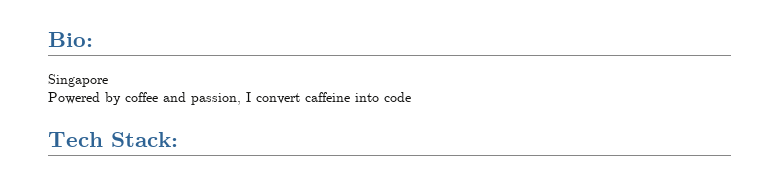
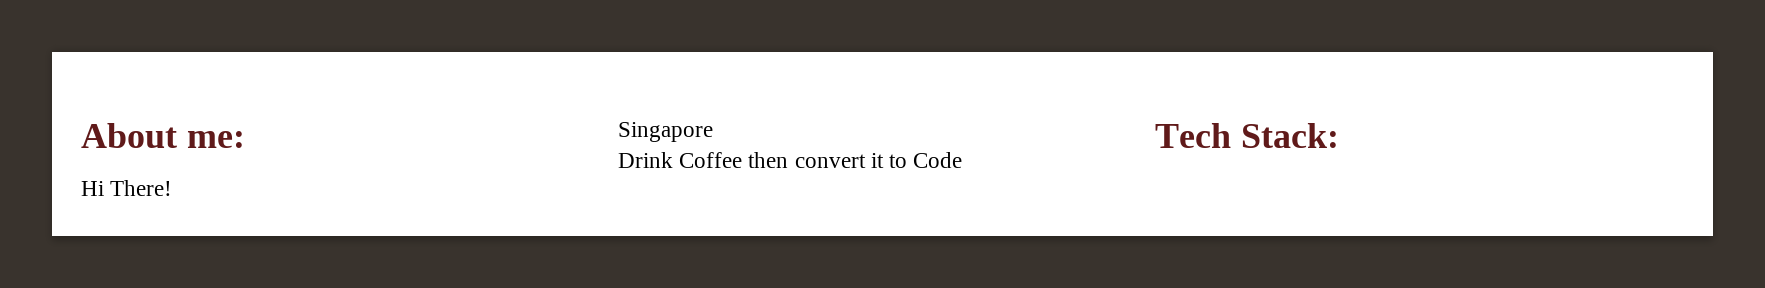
[48,32,93,47] [48,74,108,87] [48,92,411,105] Bio: // Singapore // Powered by coffee and passion, I convert caffeine into code -> [81,123,245,148] [81,180,173,196] [618,122,713,142] [618,152,963,168] About me: // Hi There! // Singapore // Drink Coffee then convert it to Code

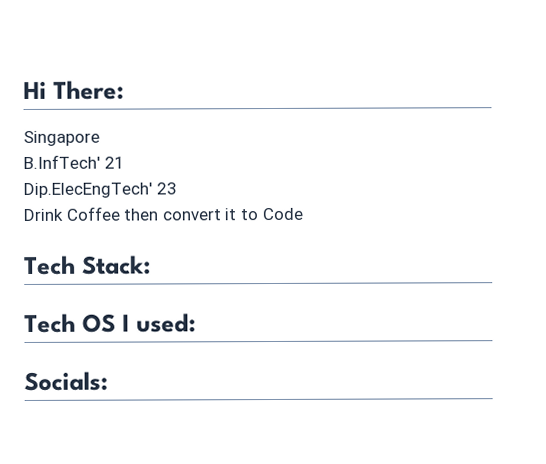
[81,123,245,148] [81,180,173,196] [618,122,713,142] About me: // Hi There! // Singapore -> [23,80,124,100] [23,130,100,147] [23,154,125,170] [23,182,177,198] Hi There: // Singapore // B.InfTech' 21 // Dip.ElecEngTech' 23
(1339, 135) none -> [24,313,196,333] [24,371,108,391] // Tech OS I used: // Socials:

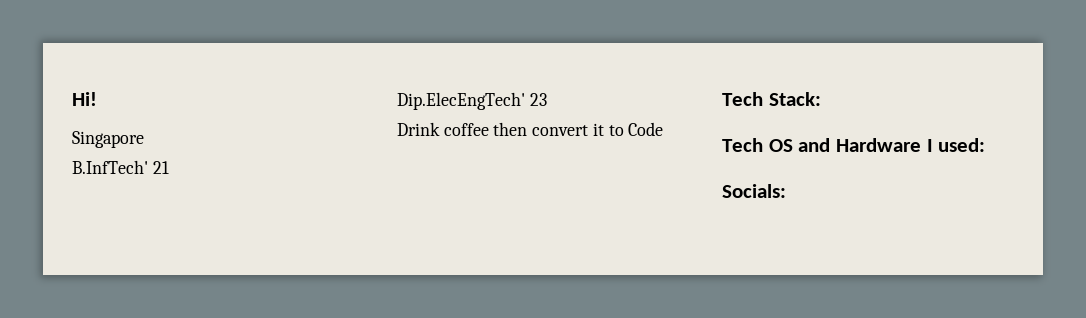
[23,80,124,100] Hi There: -> [72,92,97,106] Hi!
[65,206,120,221] Coffee -> [443,123,489,136] coffee
(116, 323) none -> [798,138,922,152] and Hardware

